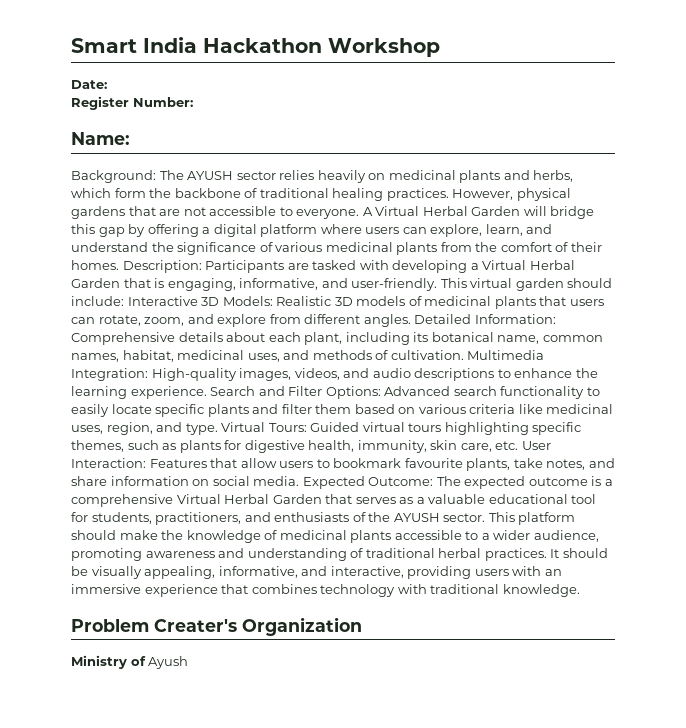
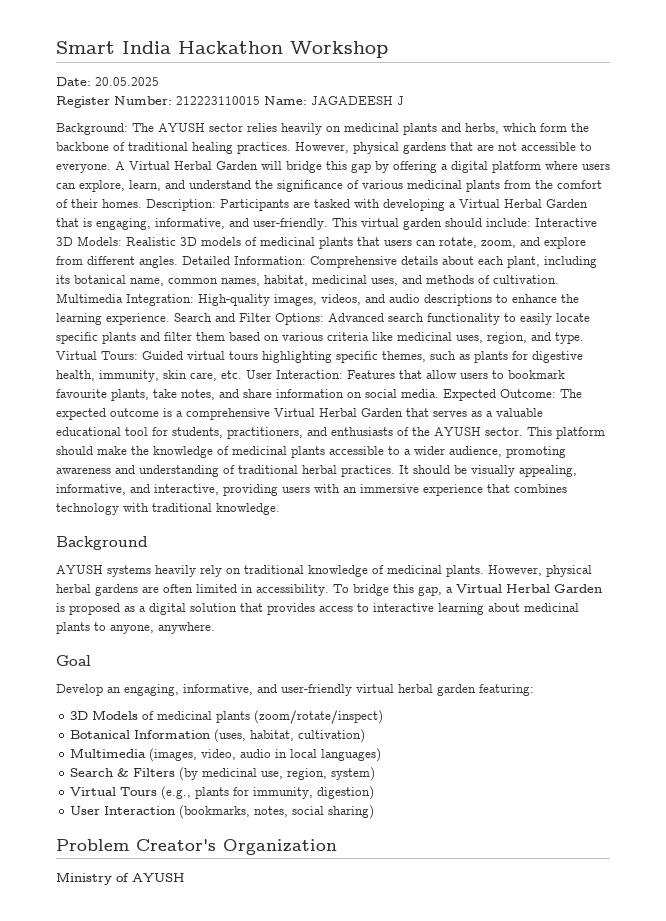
(107, 84) none -> [95,77,159,86] 20.05.2025
(193, 102) // -> [176,96,260,105] 212223110015
(130, 138) none -> [311,96,404,105] JAGADEESH J
(580, 590) none -> [56,536,148,550] [56,565,592,577] [56,584,602,596] [56,603,579,615] [56,622,215,634] [56,655,91,666] [56,684,534,696] [70,710,384,724] [70,729,366,743] [70,748,382,762] [70,767,376,781] [70,786,375,800] [70,805,375,819] // Background // AYUSH systems heavily rely on traditional knowledge of medicinal plants. However, physical herbal gardens are often limited in accessibility. To bridge this gap, a Virtual Herbal Garden is proposed as a digital solution that provides access to interactive learning about medicinal plants to anyone, anywhere. // Goal // Develop an engaging, informative, and user-friendly virtual herbal garden featuring: // 3D Models of medicinal plants (zoom/rotate/inspect) // Botanical Information (uses, habitat, cultivation) // Multimedia (images, video, audio in local languages) // Search & Filters (by medicinal use, region, system) // Virtual Tours (e.g., plants for immunity, digestion) // User Interaction (bookmarks, notes, social sharing)
[154,619,237,632] Creater's -> [136,839,216,851] Creator's
[148,656,189,669] Ayush -> [132,873,185,882] AYUSH

